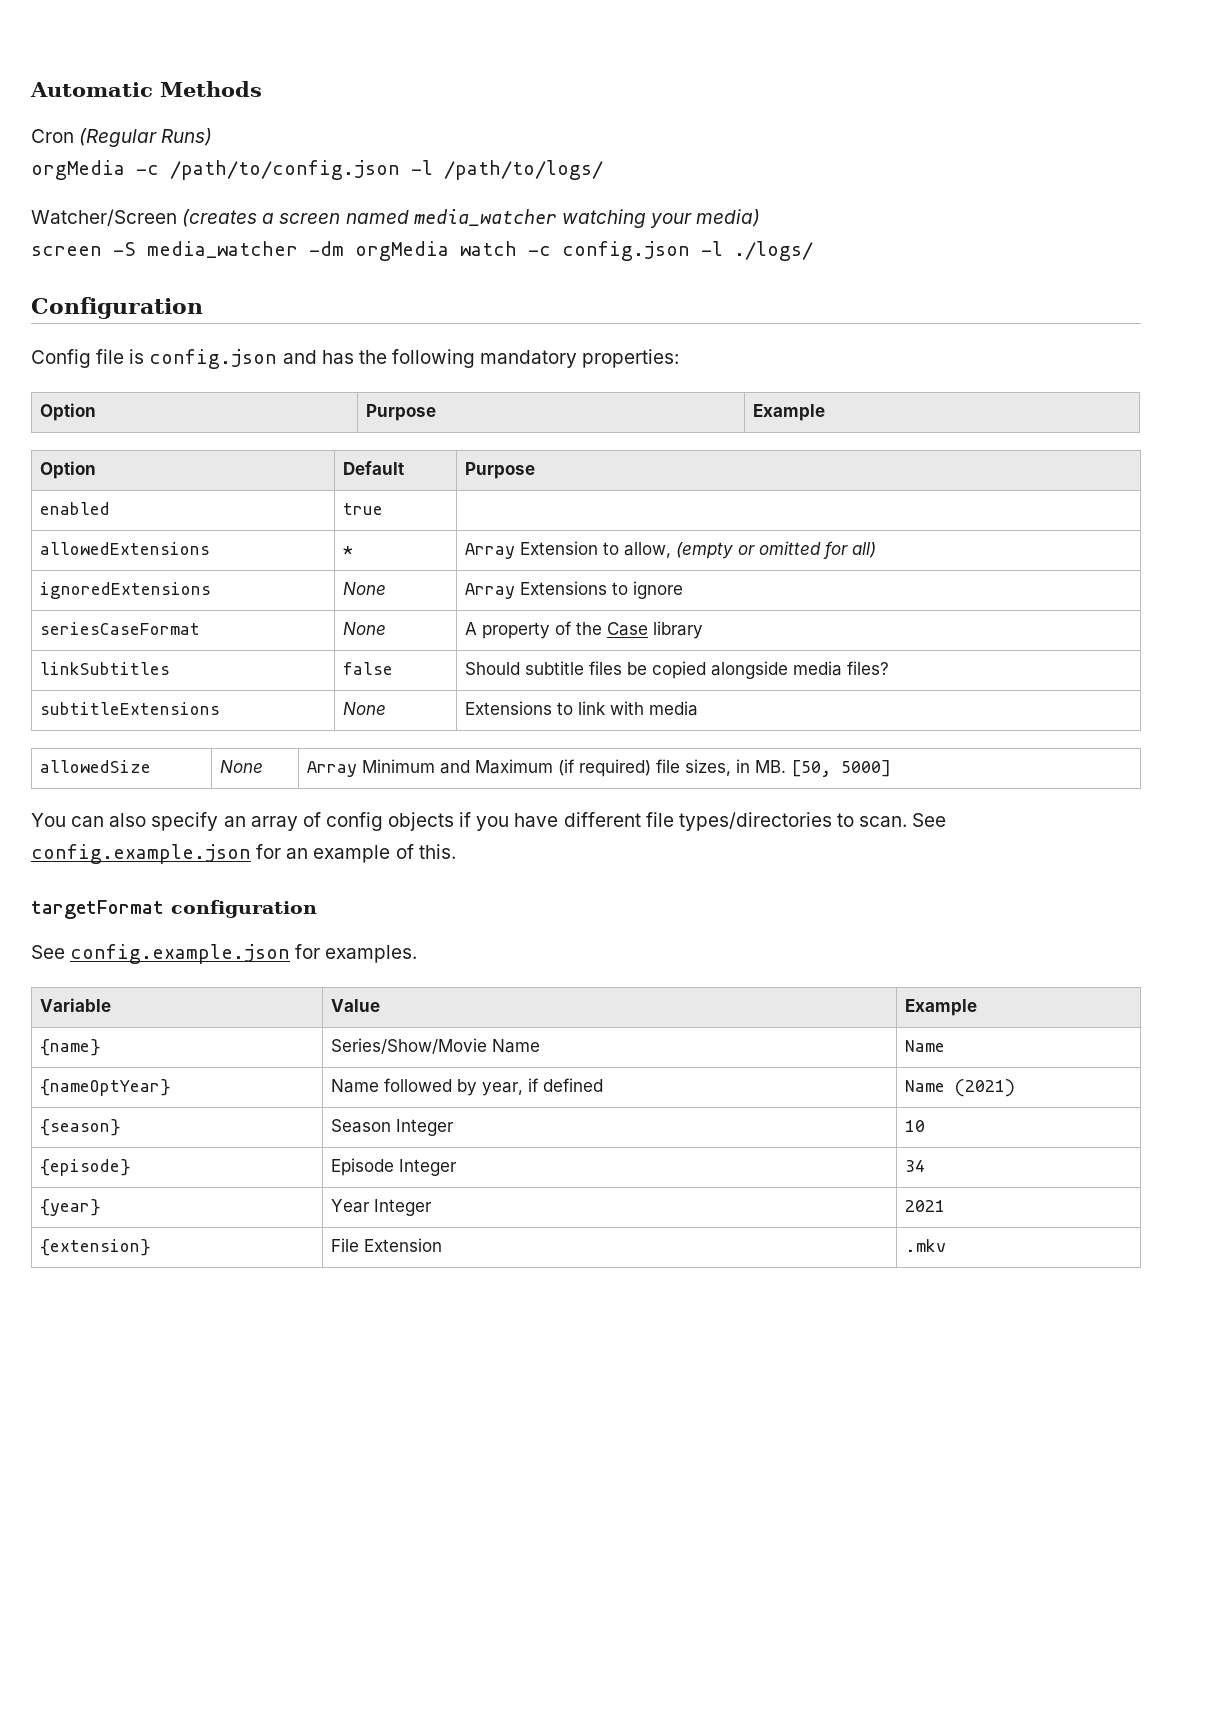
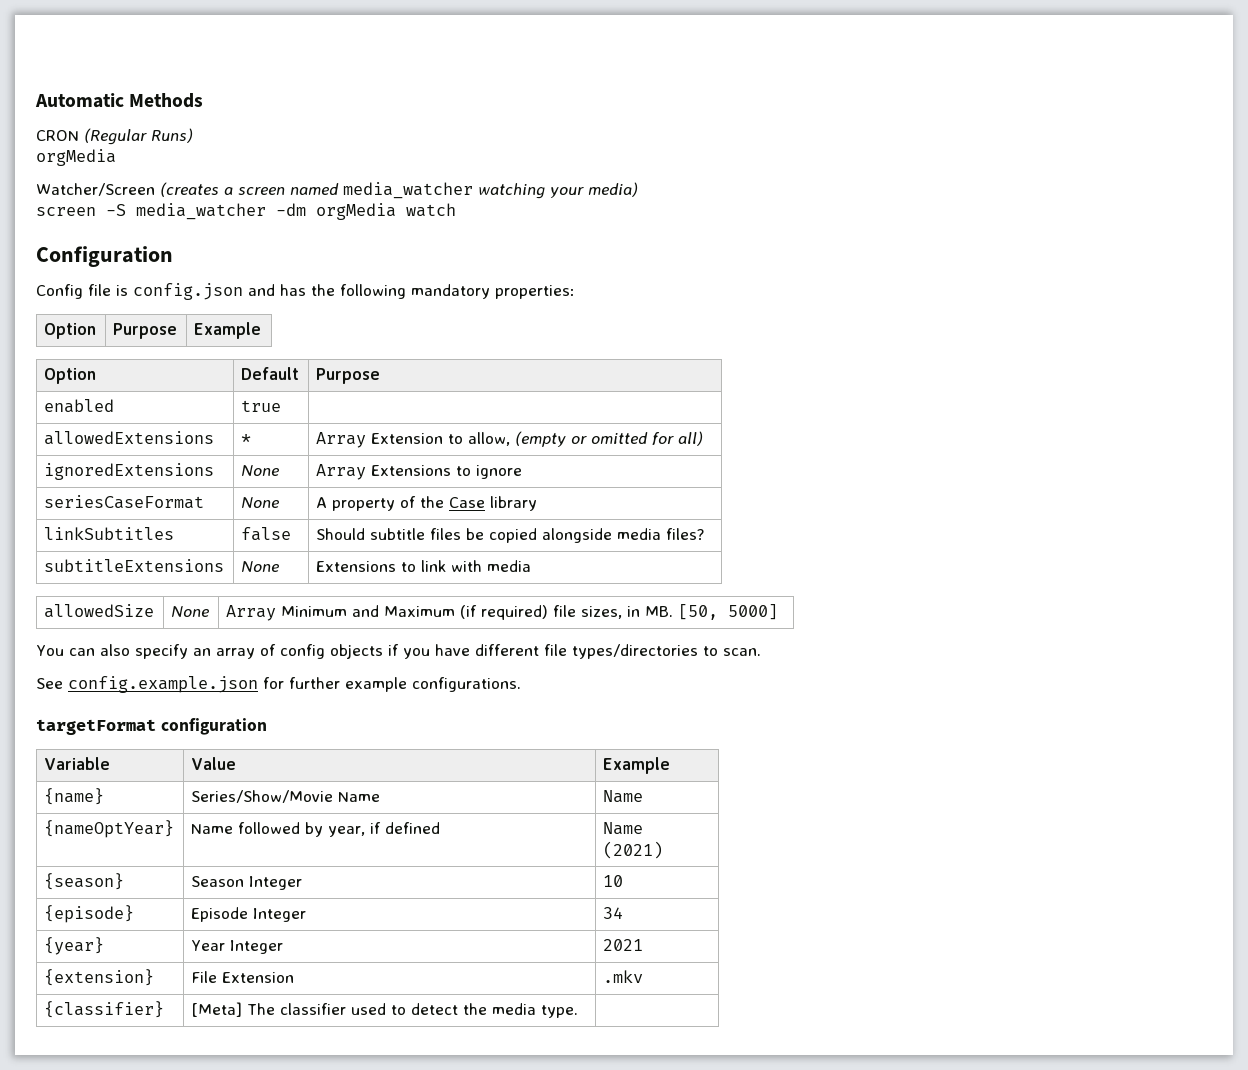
[31,129,74,143] Cron -> [36,130,79,141] CRON
[136,160,603,180] -c /path/to/config.json -l /path/to/logs/ -> (116, 157) none
[528,241,813,261] -c config.json -l ./logs/ -> (456, 210) none
[912,813,947,827] [31,844,456,864] [31,900,317,919] [31,944,418,964] See config.example.json for an example of this. // targetFormat configuration // See config.example.json for examples. -> [36,676,521,693] [36,718,267,735] // See config.example.json for further example configurations. // targetFormat configuration
(947, 1245) none -> [44,1001,165,1018] [191,1002,579,1018] // {classifier} | [Meta] The classifier used to detect the media type. |

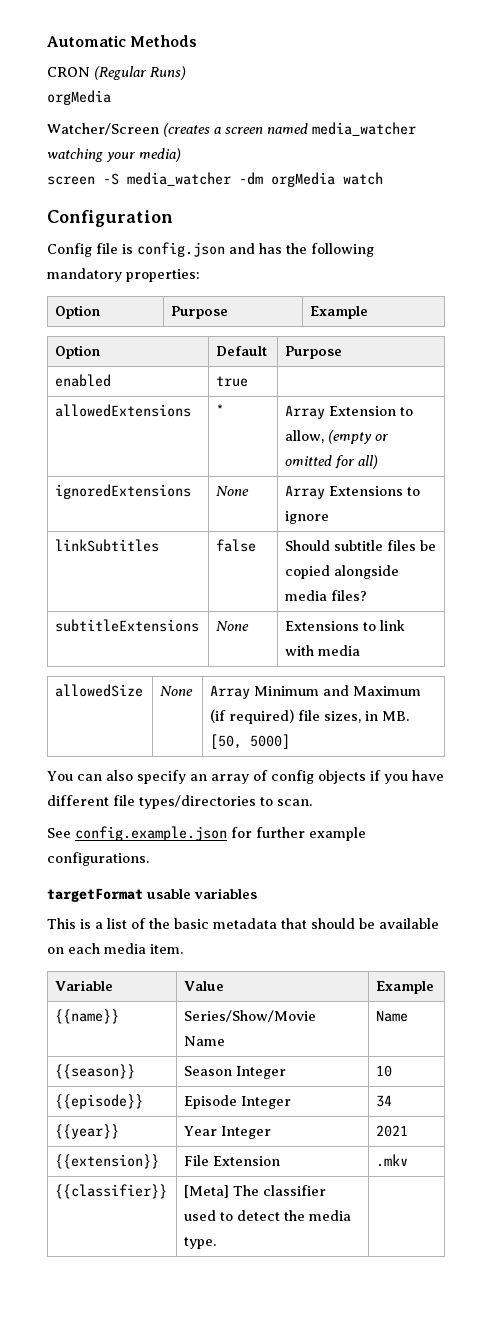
[44,495,205,509] [241,497,280,508] [316,496,538,511] // seriesCaseFormat | None | A property of the Case library -> (330, 517) none
[160,718,267,735] configuration -> [147,888,257,899] [47,918,439,929] [47,943,183,954] usable variables // This is a list of the basic metadata that should be available on each media item.
[44,788,105,805] {name} -> [55,1009,120,1024] {{name}}
[44,820,175,838] [191,822,441,837] [603,822,644,835] [603,841,664,859] [44,873,125,890] {nameOptYear} | Name followed by year, if defined | Name (2021) // {season} -> [55,1064,136,1079] {{season}}
[44,905,135,923] {episode} -> [55,1094,144,1109] {{episode}}
[44,937,105,955] {year} -> [55,1124,120,1139] {{year}}
[44,969,155,986] {extension} -> [55,1154,160,1169] {{extension}}
[44,1001,165,1018] {classifier} -> [55,1184,168,1199] {{classifier}}

